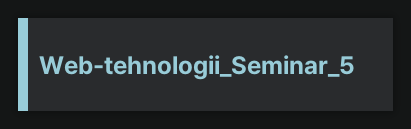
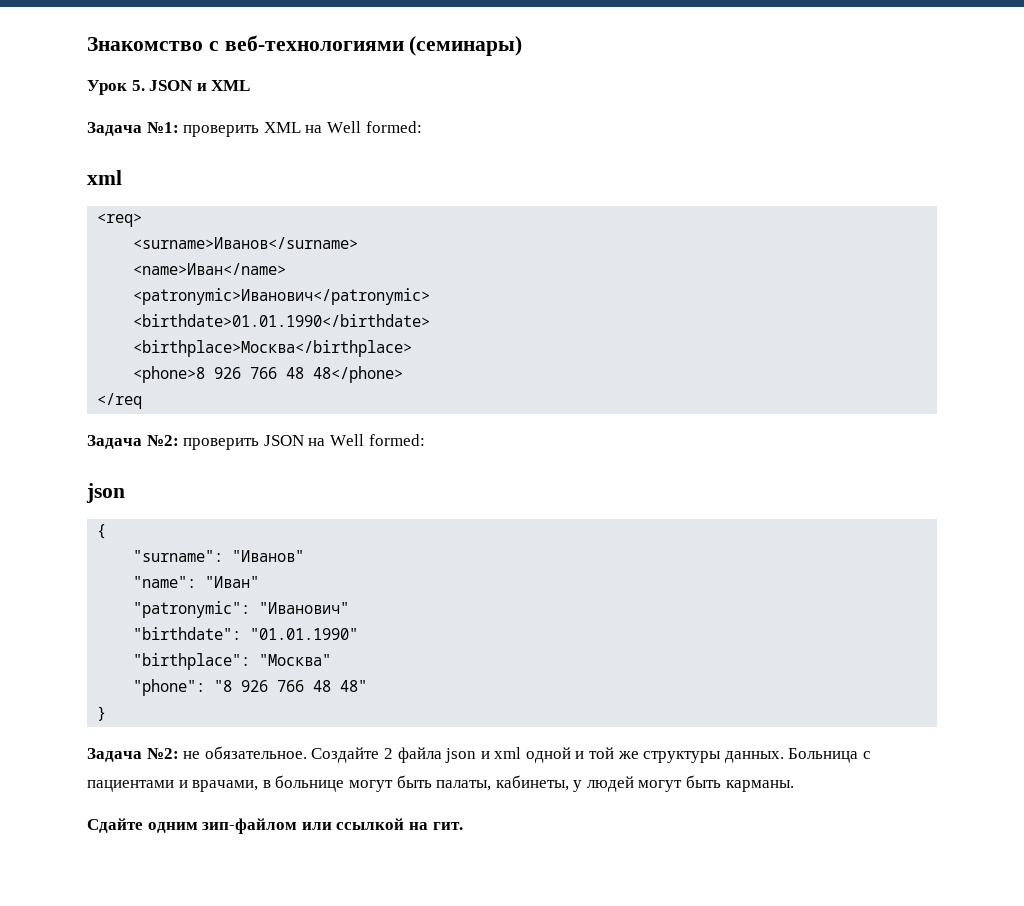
[39,55,355,80] Web-tehnologii_Seminar_5 -> [87,35,523,56] [87,80,251,95] [87,121,422,137] [87,170,122,185] [97,213,143,227] [133,237,359,249] [133,263,287,275] [133,288,431,305] [133,314,431,327] [133,340,413,357] [133,366,404,383] [97,393,143,409] [87,434,425,450] [86,483,125,503] [97,524,107,539] [133,550,305,562] [133,576,260,588] [133,601,350,618] [133,627,359,640] [133,653,332,670] [133,679,368,696] [97,706,107,721] [87,746,872,763] [87,775,794,792] [87,818,463,834] Знакомство с веб-технологиями (семинары) // Урок 5. JSON и XML // Задача №1: проверить XML на Well formed: // xml // <req> // <surname>Иванов</surname> // <name>Иван</name> // <patronymic>Иванович</patronymic> // <birthdate>01.01.1990</birthdate> // <birthplace>Москва</birthplace> // <phone>8 926 766 48 48</phone> // </req // Задача №2: проверить JSON на Well formed: // json // { // "surname": "Иванов" // "name": "Иван" // "patronymic": "Иванович" // "birthdate": "01.01.1990" // "birthplace": "Москва" // "phone": "8 926 766 48 48" // } // Задача №2: не обязательное. Создайте 2 файла json и xml одной и той же структуры данных. Больница с пациентами и врачами, в больнице могут быть палаты, кабинеты, у людей могут быть карманы. // Сдайте одним зип-файлом или ссылкой на гит.

